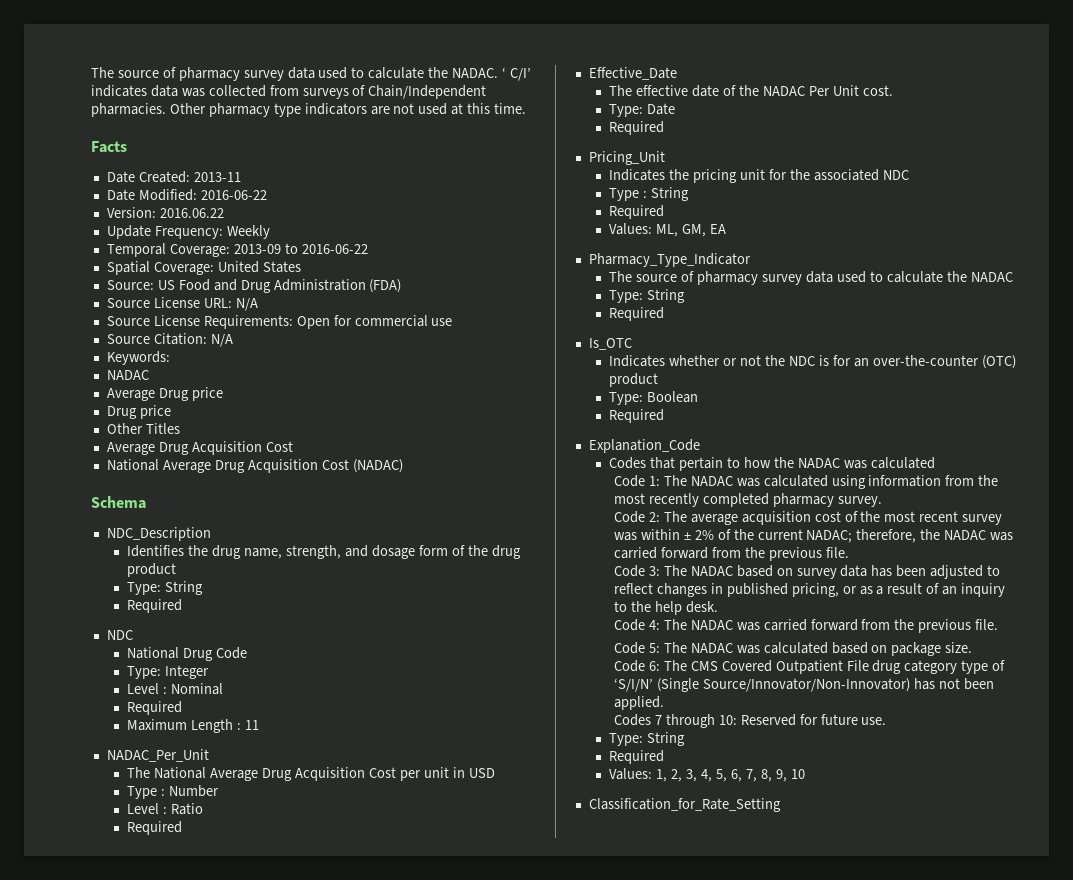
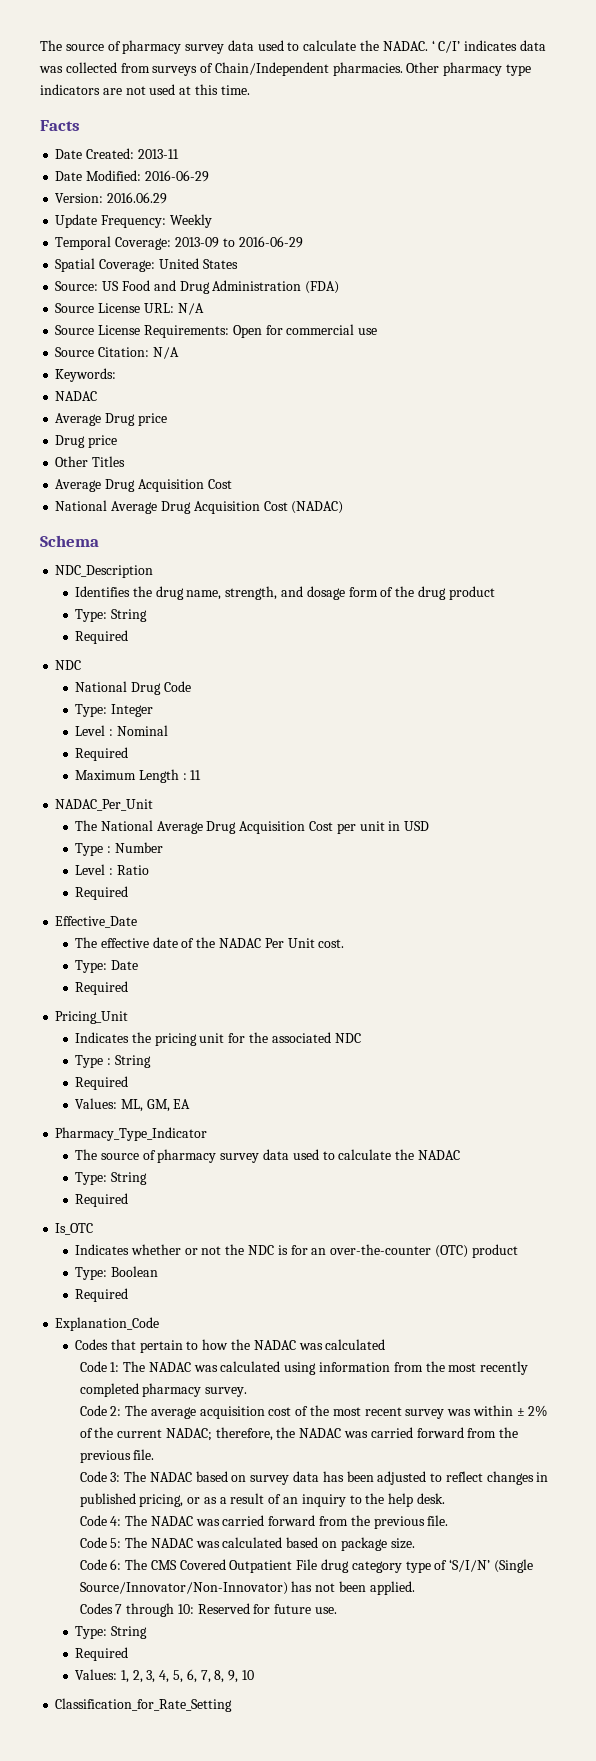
[200,190,267,200] 2016-06-22 -> [144,170,209,182] 2016-06-29
[159,208,224,218] 2016.06.22 -> [107,192,168,204] 2016.06.29
[301,244,368,254] 2016-06-22 -> [238,236,303,248] 2016-06-29

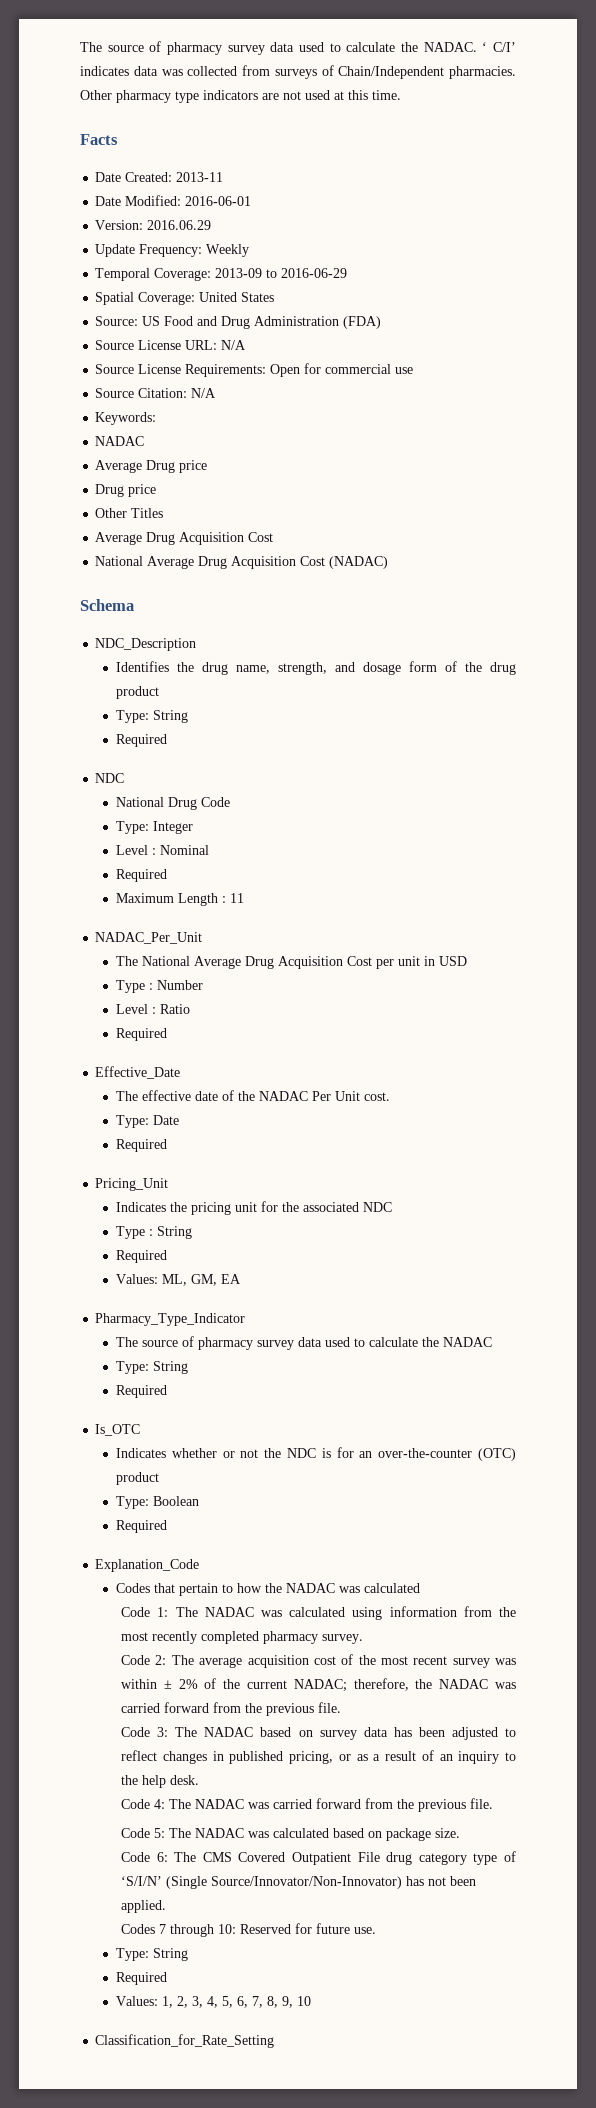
[144,170,209,182] 2016-06-29 -> [185,196,252,206] 2016-06-01

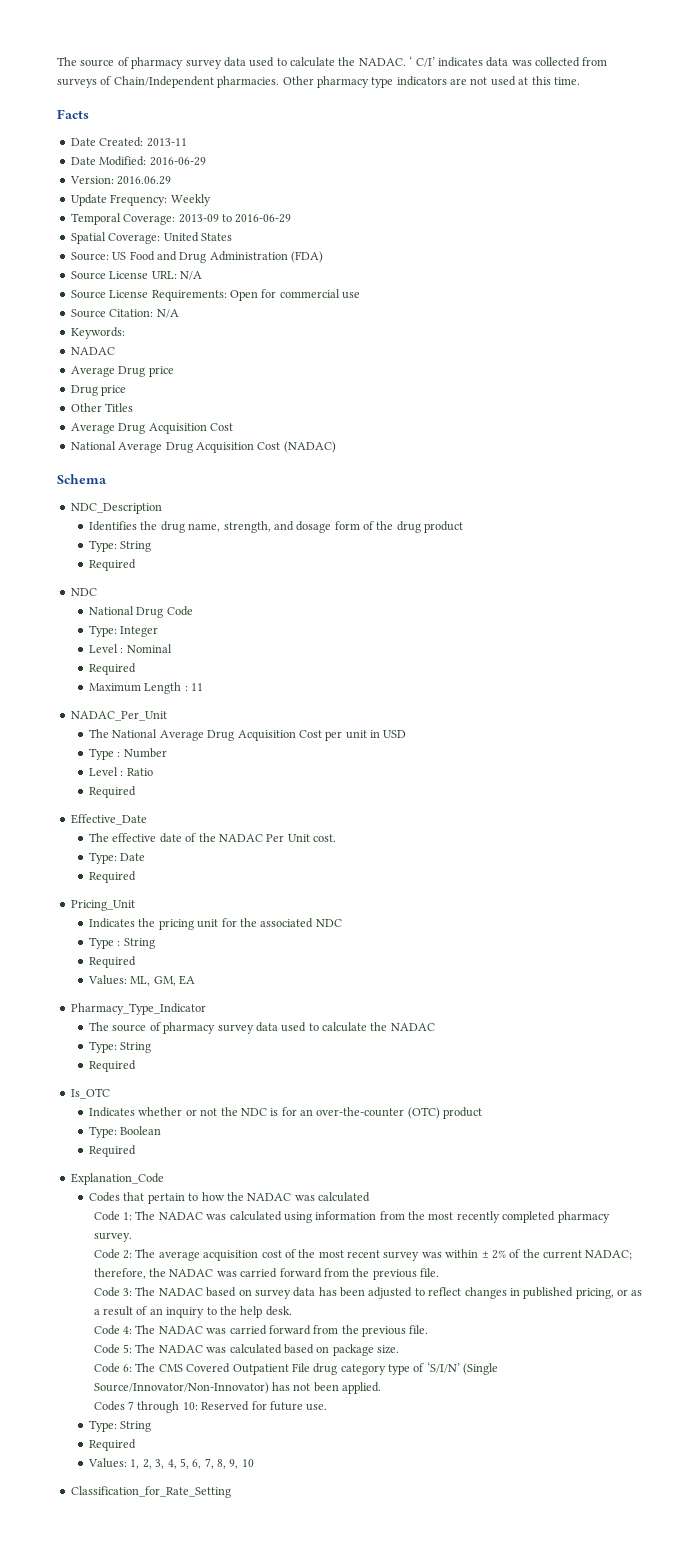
[185,196,252,206] 2016-06-01 -> [149,157,206,166] 2016-06-29

